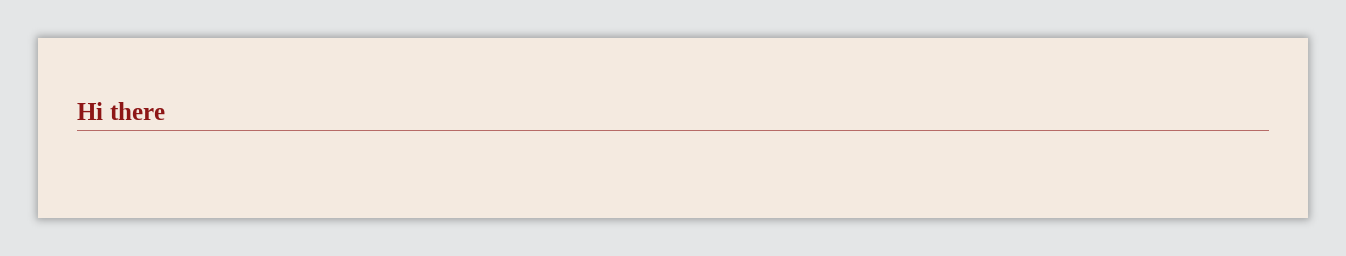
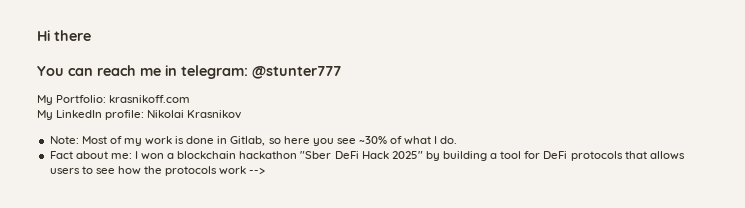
(165, 111) none -> [37,65,341,79] [37,95,191,105] [37,110,242,120] [49,136,458,146] [49,151,685,161] [49,166,266,176] // You can reach me in telegram: @stunter777 // My Portfolio: krasnikoff.com // My LinkedIn profile: Nikolai Krasnikov // Note: Most of my work is done in Gitlab, so here you see ~30% of what I do. // Fact about me: I won a blockchain hackathon "Sber DeFi Hack 2025" by building a tool for DeFi protocols that allows users to see how the protocols work -->

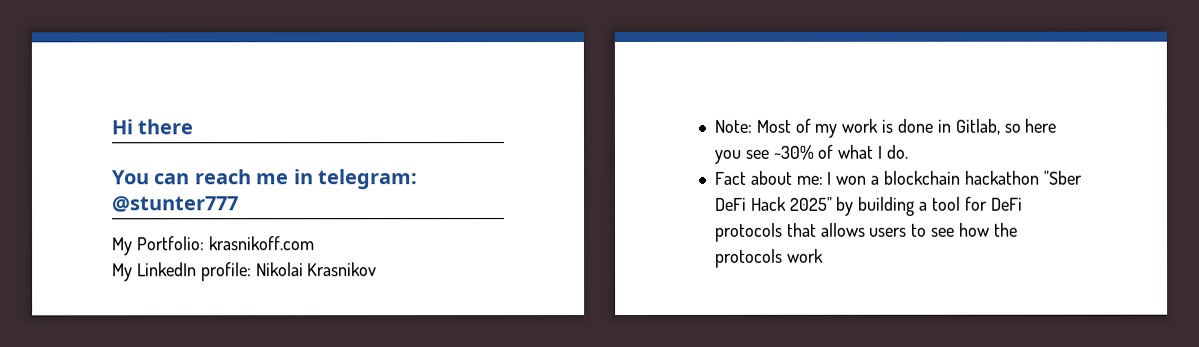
[249,168,266,174] --> -> (824, 255) none

